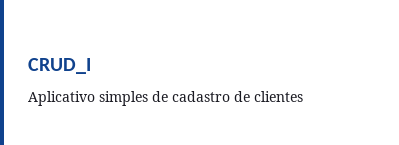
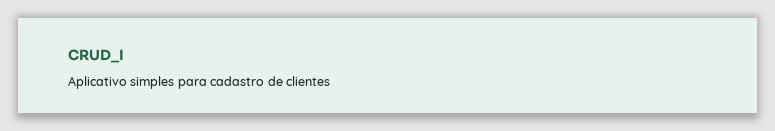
[152,91,168,102] de -> [177,79,207,89] para

